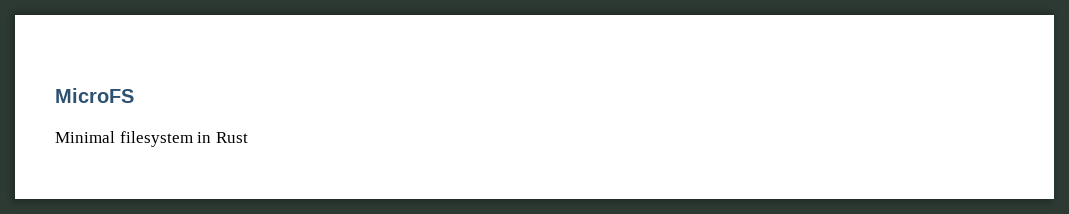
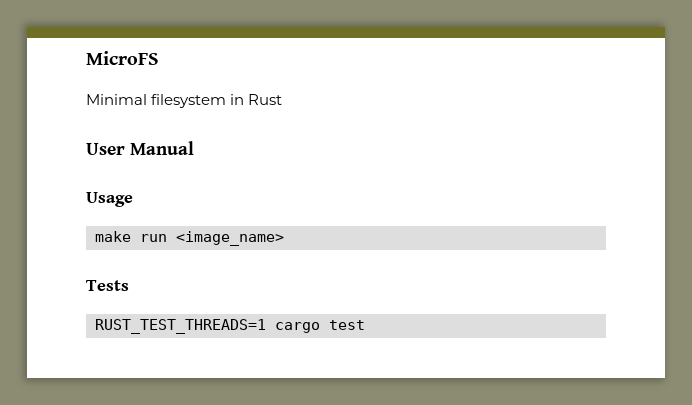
(248, 137) none -> [86,141,194,155] [86,192,133,207] [95,231,284,246] [86,280,129,291] [95,319,365,334] // User Manual // Usage // make run <image_name> // Tests // RUST_TEST_THREADS=1 cargo test

